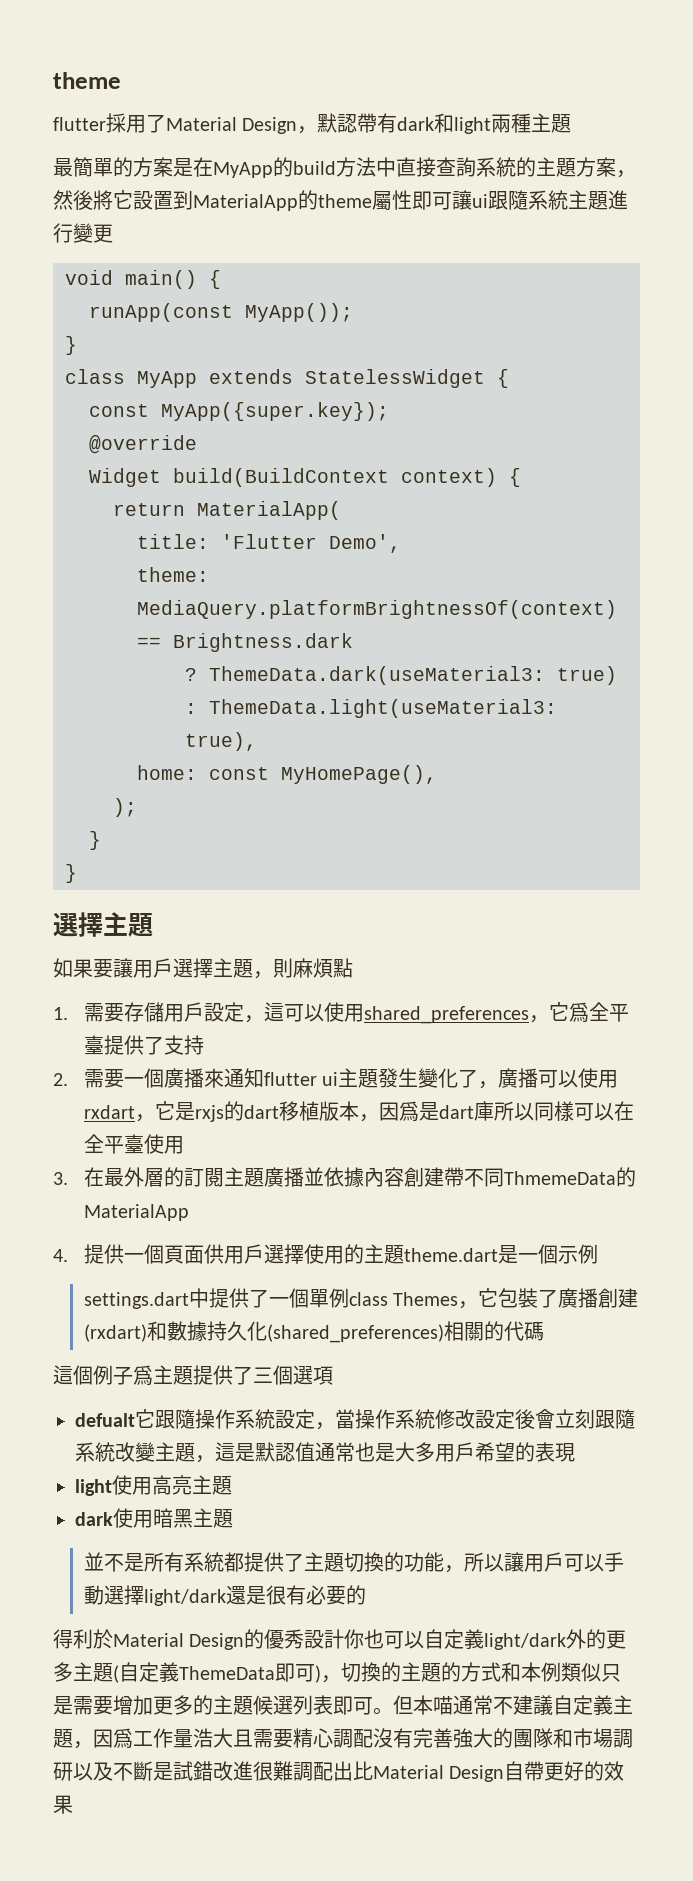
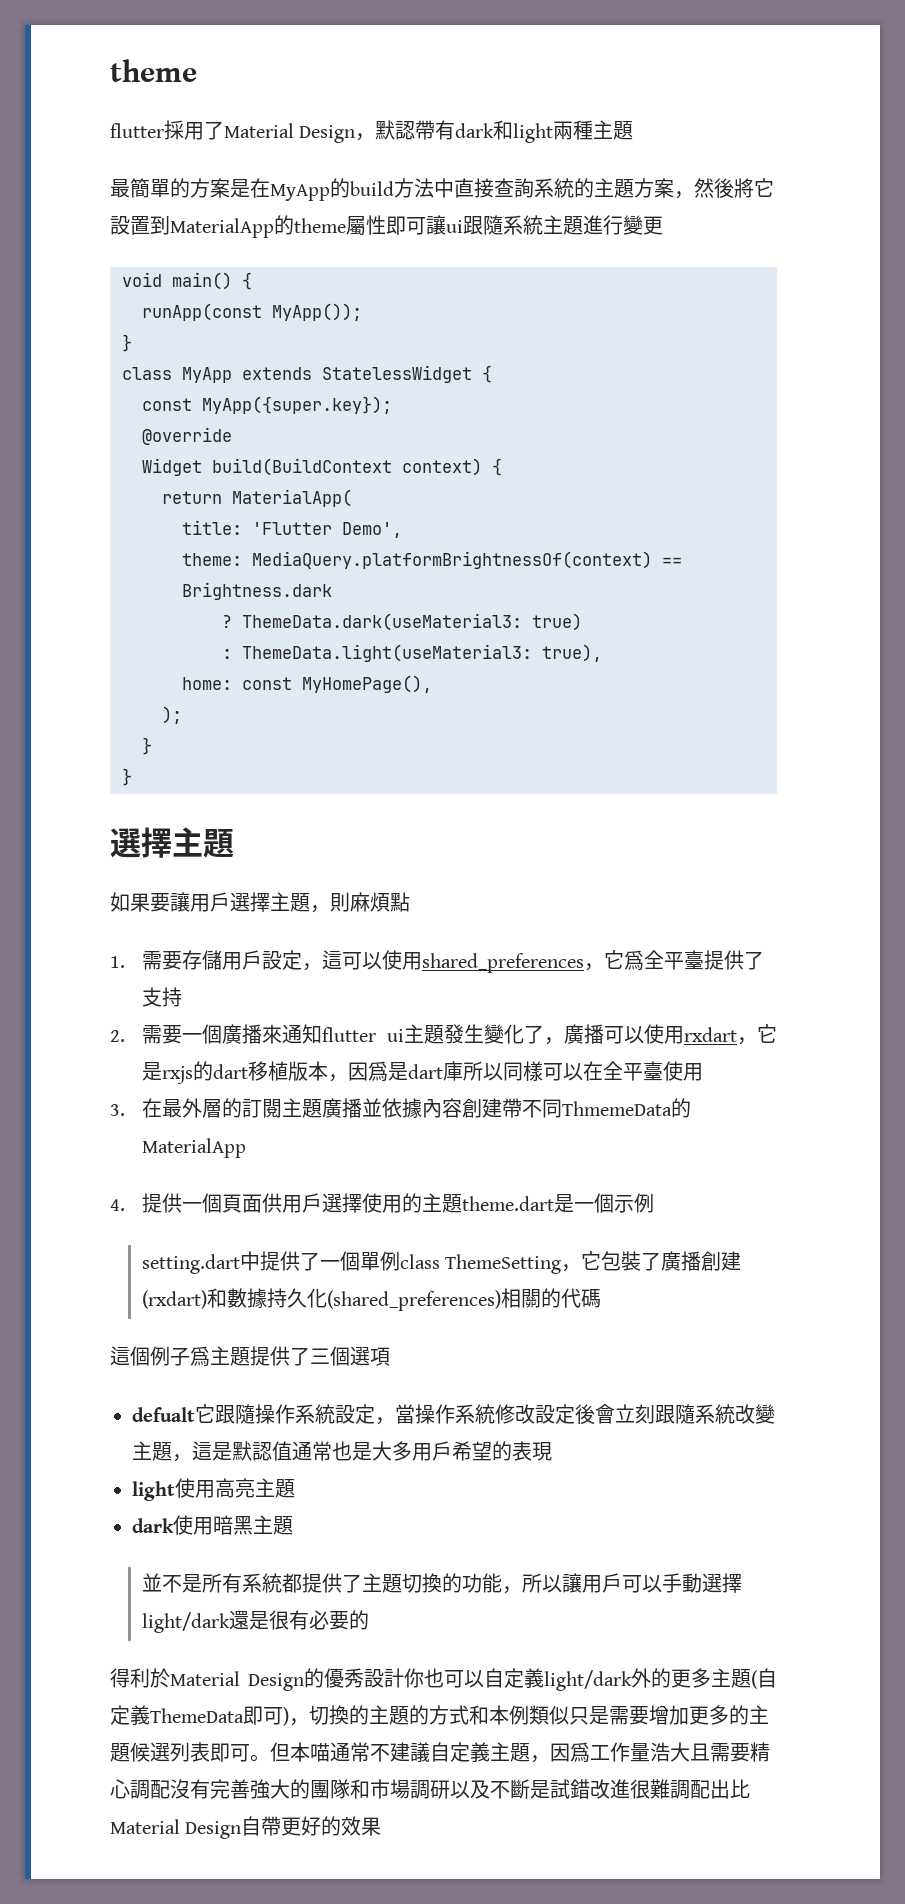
[83,1292,189,1309] settings.dart -> [141,1254,240,1274] setting.dart
[392,1292,458,1306] Themes -> [444,1254,561,1274] ThemeSetting

